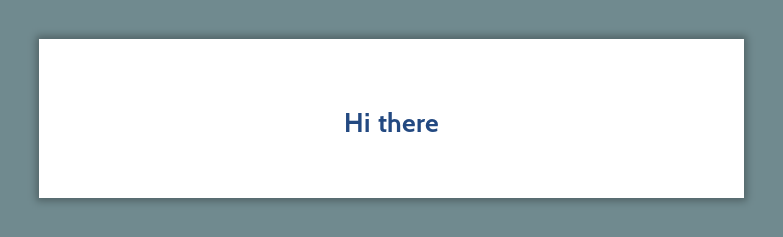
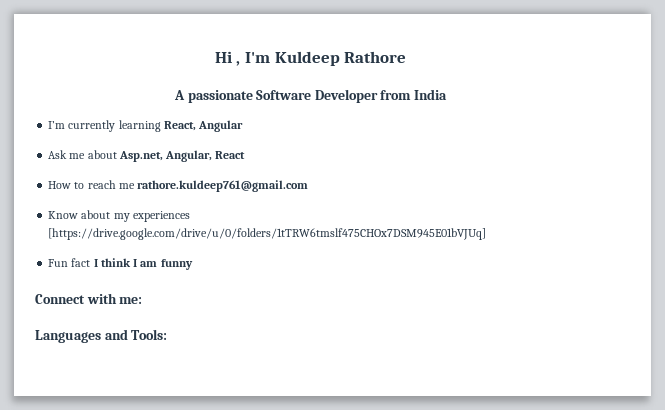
[377,112,439,132] there -> [236,51,407,66] [173,89,448,103] [48,120,244,132] [48,150,246,162] [48,180,309,192] [48,210,190,222] [48,228,487,240] [48,258,193,270] [35,293,143,304] [35,329,168,343] , I'm Kuldeep Rathore // A passionate Software Developer from India // I’m currently learning React, Angular // Ask me about Asp.net, Angular, React // How to reach me rathore.kuldeep761@gmail.com // Know about my experiences [https://drive.google.com/drive/u/0/folders/1tTRW6tmslf475CHOx7DSM945E01bVJUq] // Fun fact I think I am funny // Connect with me: // Languages and Tools:

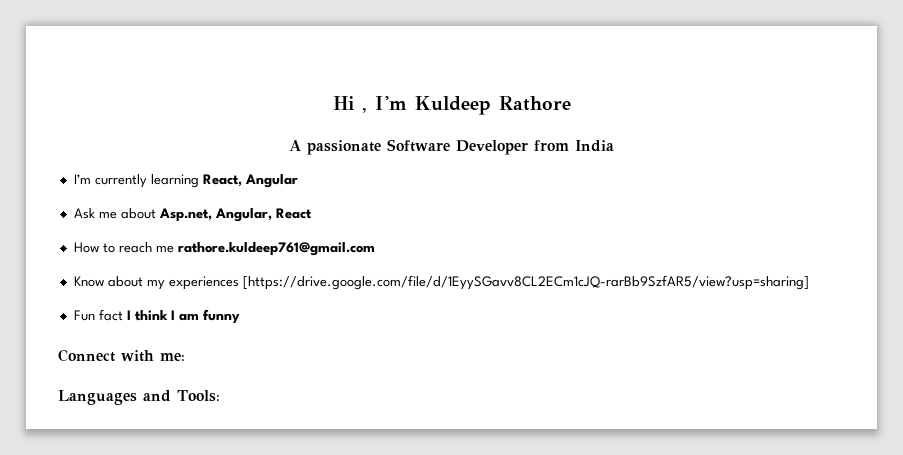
[48,228,487,240] [https://drive.google.com/drive/u/0/folders/1tTRW6tmslf475CHOx7DSM945E01bVJUq] -> [242,275,809,290] [https://drive.google.com/file/d/1EyySGavv8CL2ECm1cJQ-rarBb9SzfAR5/view?usp=sharing]

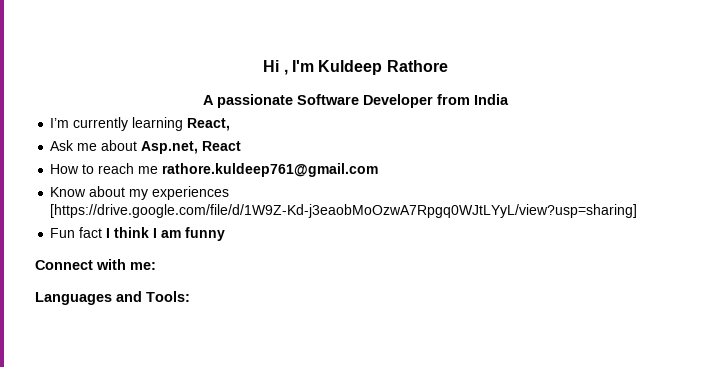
[244,174,298,188] Angular -> (231, 124) none
[214,208,272,222] Angular, -> (199, 147) none
[242,275,809,290] [https://drive.google.com/file/d/1EyySGavv8CL2ECm1cJQ-rarBb9SzfAR5/view?usp=sharing] -> [50,204,638,218] [https://drive.google.com/file/d/1W9Z-Kd-j3eaobMoOzwA7Rpgq0WJtLYyL/view?usp=sharing]

